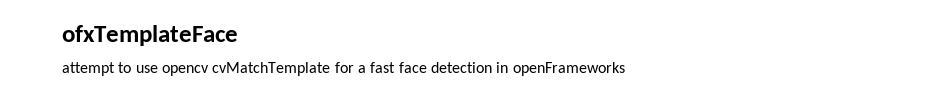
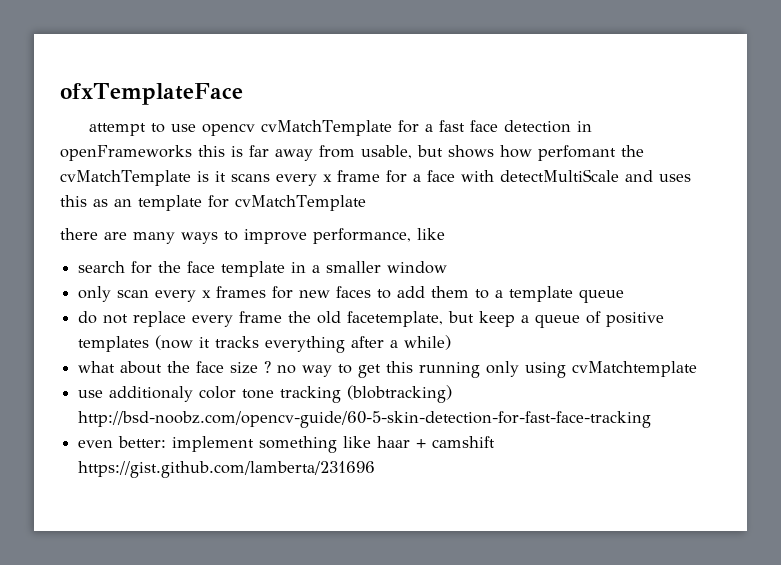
(625, 69) none -> [198,145,644,161] [60,169,691,186] [60,195,366,211] [60,228,445,244] [78,261,448,277] [78,286,625,303] [78,311,665,328] [78,335,452,353] [78,361,698,378] [78,385,453,403] [78,411,652,428] [78,436,496,453] [78,461,376,478] this is far away from usable, but shows how perfomant the cvMatchTemplate is it scans every x frame for a face with detectMultiScale and uses this as an template for cvMatchTemplate // there are many ways to improve performance, like // search for the face template in a smaller window // only scan every x frames for new faces to add them to a template queue // do not replace every frame the old facetemplate, but keep a queue of positive templates (now it tracks everything after a while) // what about the face size ? no way to get this running only using cvMatchtemplate // use additionaly color tone tracking (blobtracking) http://bsd-noobz.com/opencv-guide/60-5-skin-detection-for-fast-face-tracking // even better: implement something like haar + camshift https://gist.github.com/lamberta/231696

